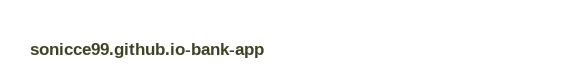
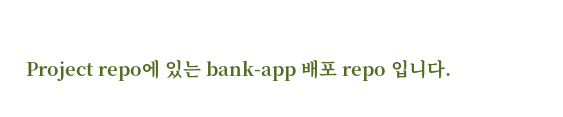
[30,43,264,58] sonicce99.github.io-bank-app -> [26,59,451,81] Project repo에 있는 bank-app 배포 repo 입니다.

